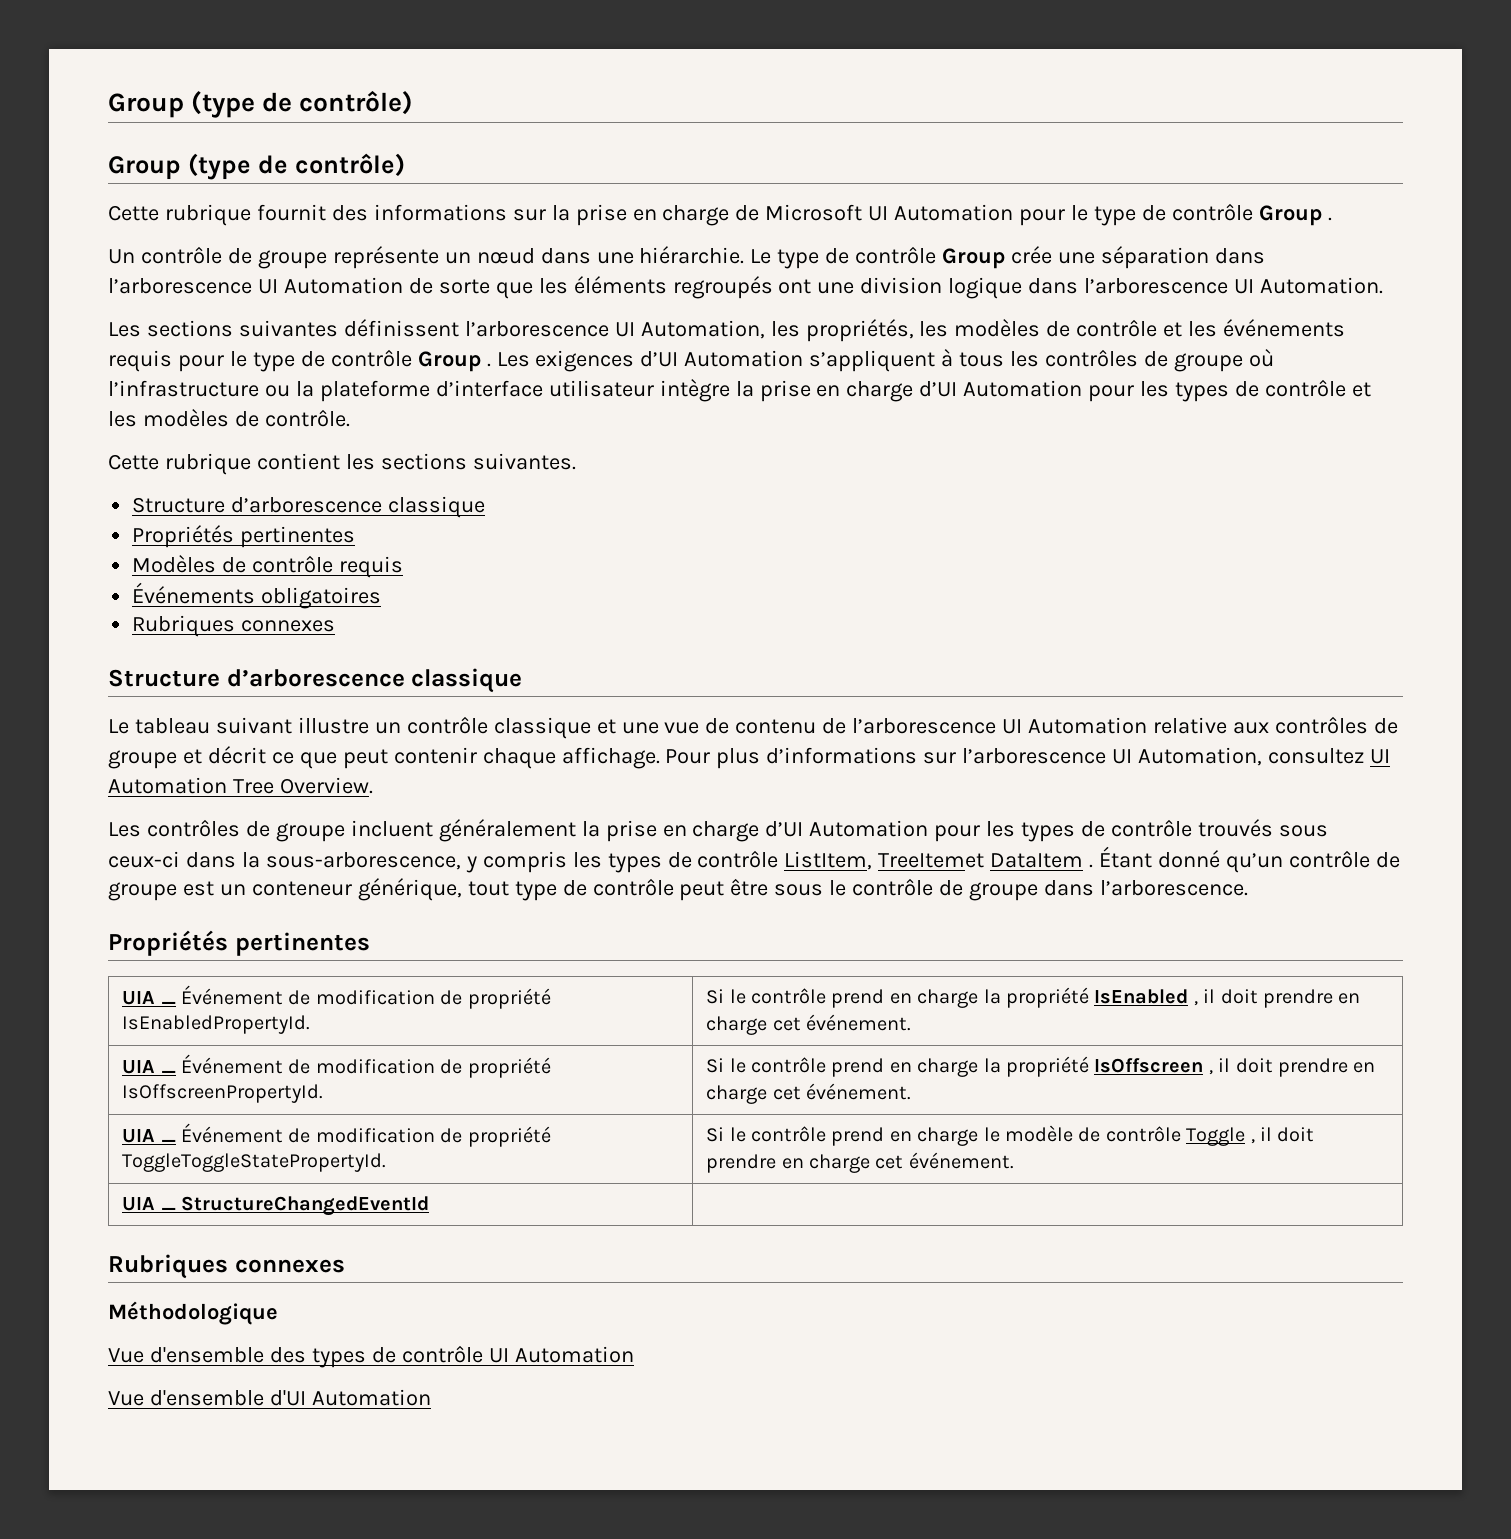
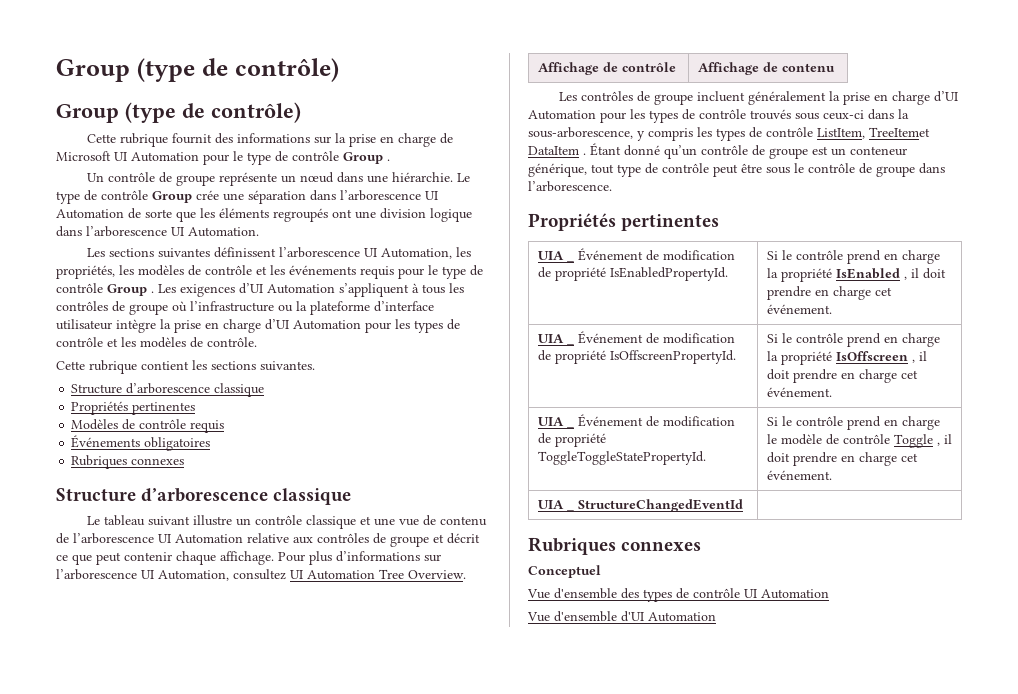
(373, 785) none -> [537,62,676,75] [697,62,835,75] // Affichage de contrôle | Affichage de contenu
[108,1301,278,1325] Méthodologique -> [528,565,601,578] Conceptuel

